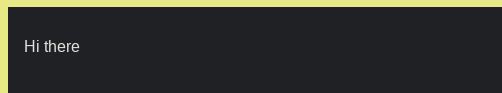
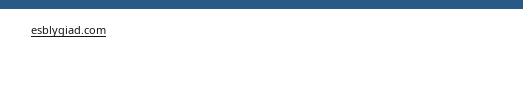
[24,40,81,52] Hi there -> [31,26,106,37] esblygiad.com

